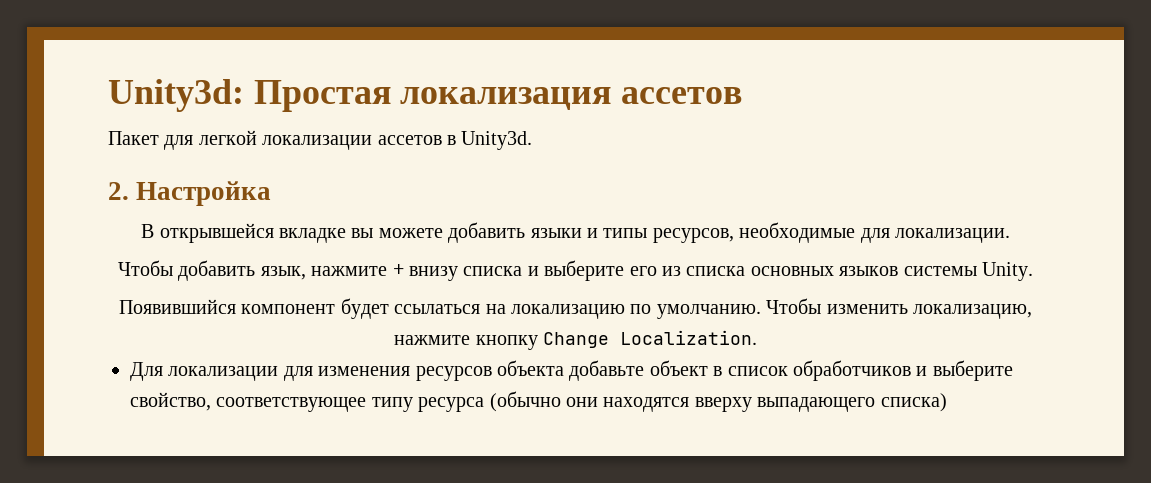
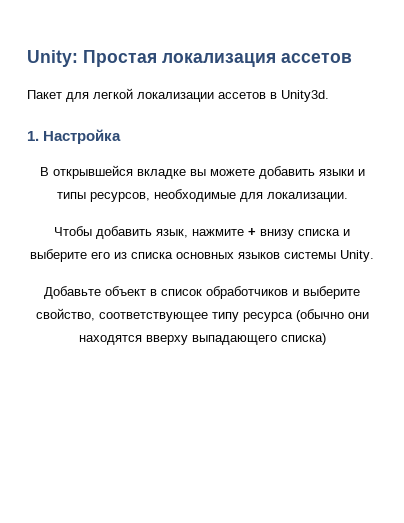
[108,79,244,112] Unity3d: -> [27,50,78,67] Unity:
[108,182,129,200] 2. -> [27,131,39,141] 1.
[119,298,1032,319] [394,330,757,350] [130,360,645,381] Появившийся компонент будет ссылаться на локализацию по умолчанию. Чтобы изменить локализацию, нажмите кнопку Change Localization. // Для локализации для изменения ресурсов объекта добавьте -> [44,286,101,299] Добавьте

